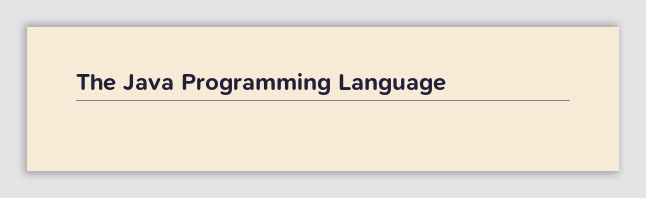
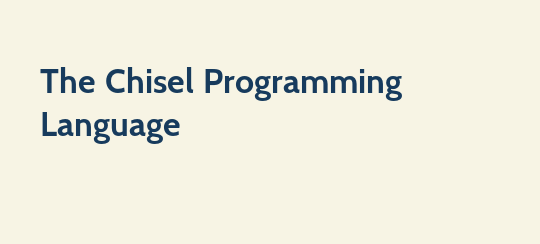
[123,74,174,92] Java -> [105,67,195,93] Chisel

